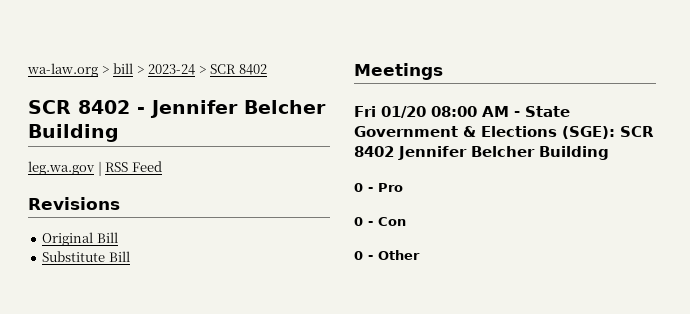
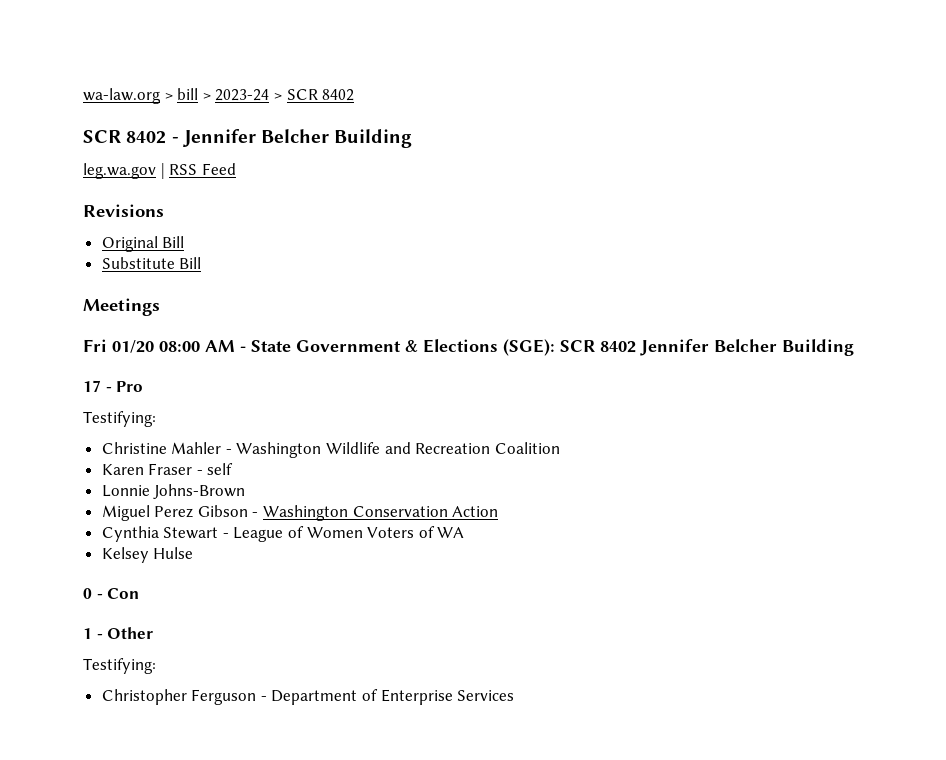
[354,183,363,192] 0 -> [83,380,101,392] 17
(403, 187) none -> [83,411,156,427] [101,442,560,458] [101,463,234,475] [101,484,246,499] [101,505,499,521] [101,526,465,542] [101,547,194,563] // Testifying: // Christine Mahler - Washington Wildlife and Recreation Coalition // Karen Fraser - self // Lonnie Johns-Brown // Miguel Perez Gibson - Washington Conservation Action // Cynthia Stewart - League of Women Voters of WA // Kelsey Hulse
[354,251,363,260] 0 -> [83,628,92,639] 1
(420, 255) none -> [83,658,156,674] [101,689,515,705] // Testifying: // Christopher Ferguson - Department of Enterprise Services

